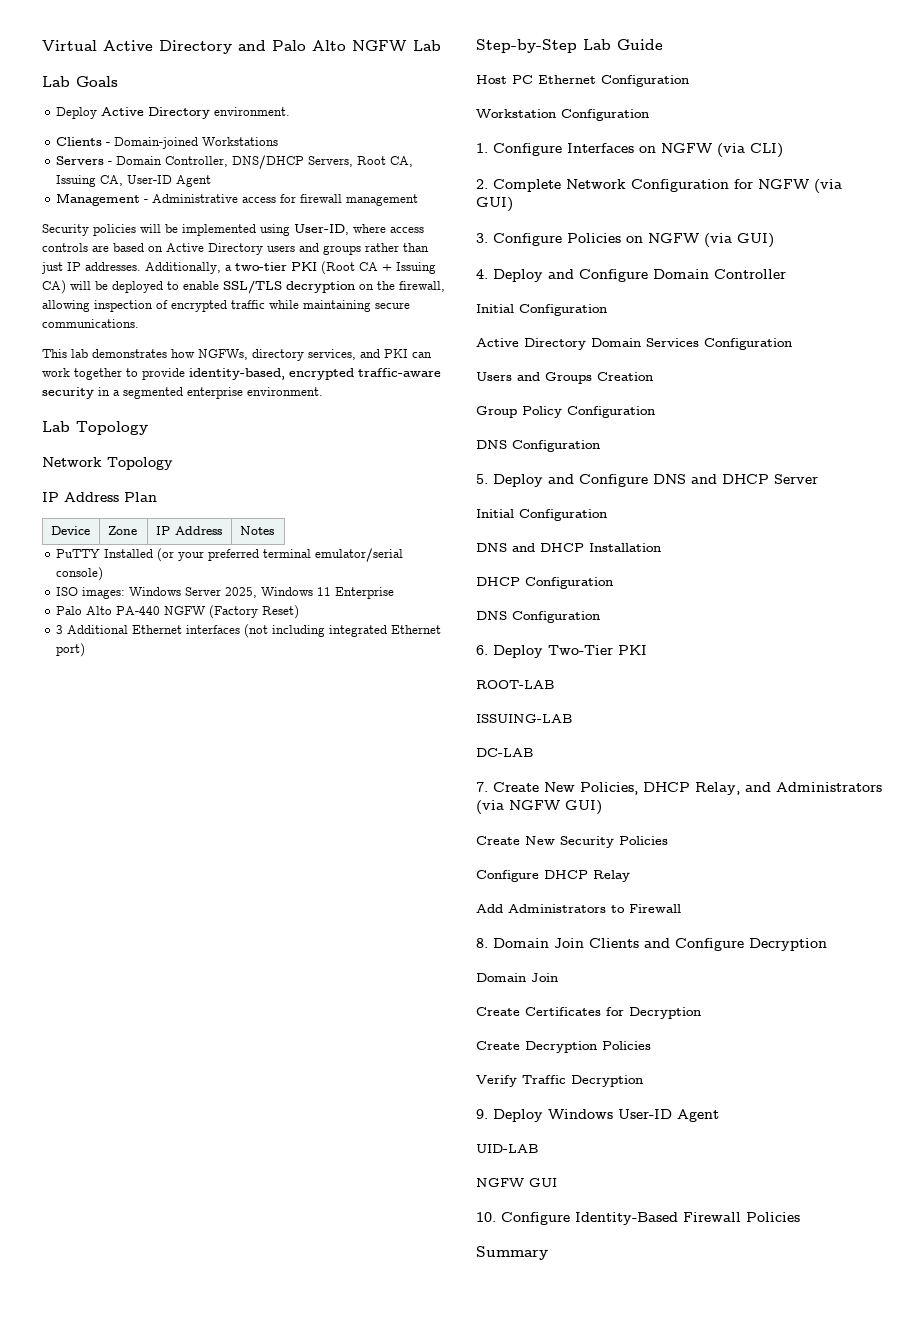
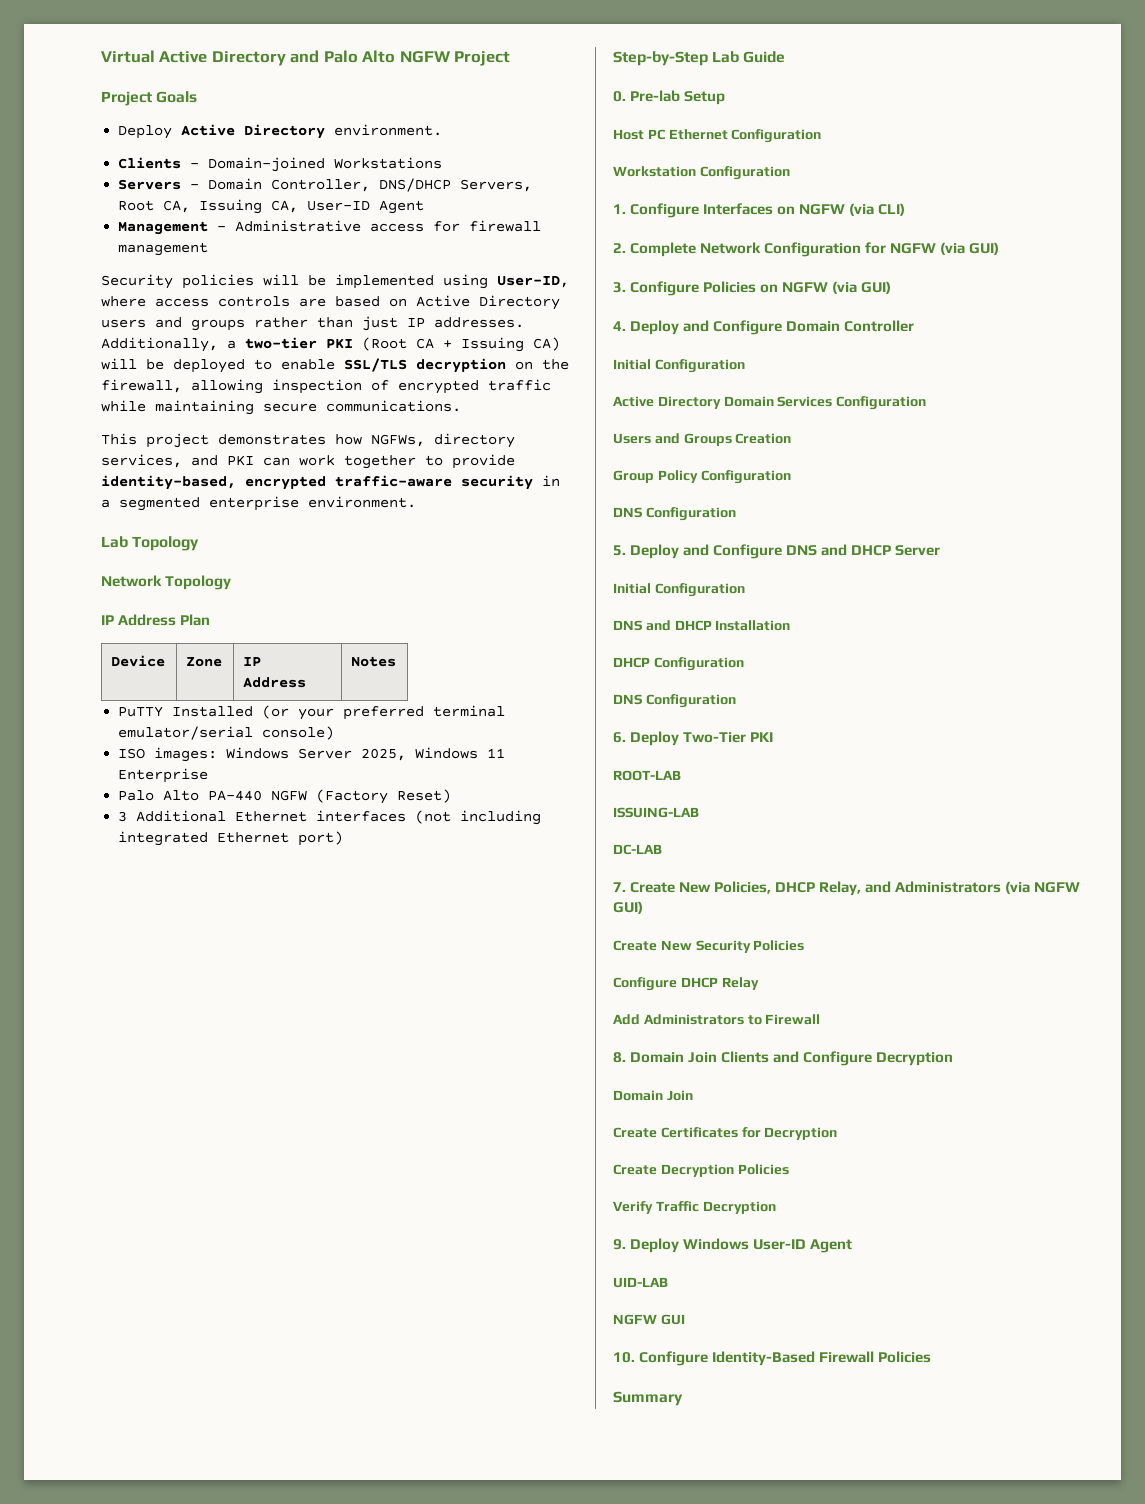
[413,40,441,51] [42,76,70,87] Lab // Lab -> [454,51,511,66] [101,91,152,106] Project // Project
[71,349,88,358] lab -> [146,433,209,448] project
(663, 44) none -> [613,90,726,105] // 0. Pre-lab Setup

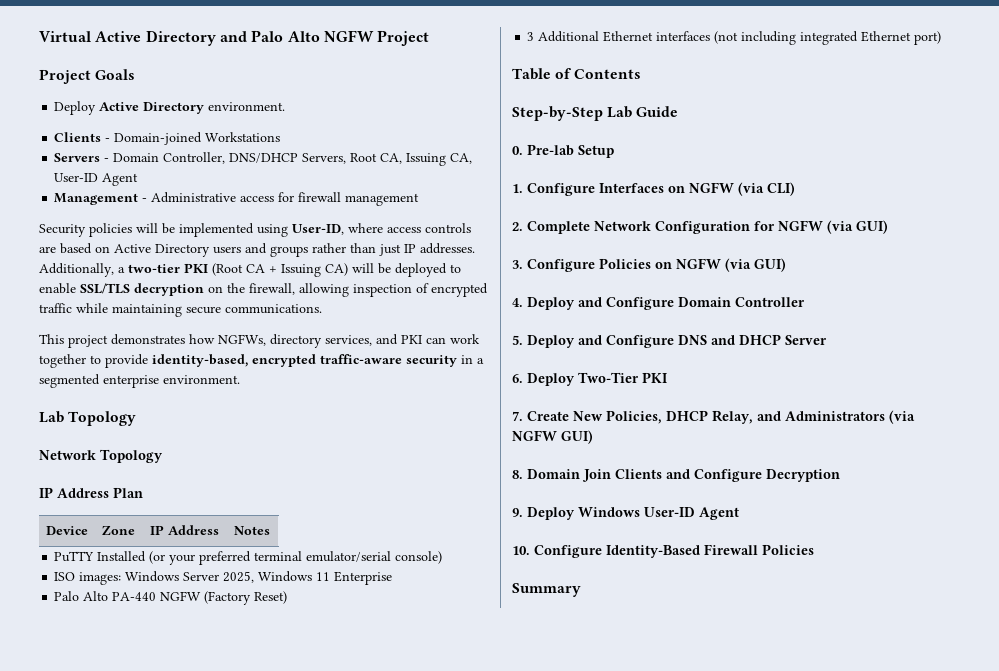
(344, 838) none -> [512,68,642,80] // Table of Contents
[613,129,822,143] [613,166,790,180] // Host PC Ethernet Configuration // Workstation Configuration -> (614, 151) none
[613,359,745,373] [613,396,927,410] [613,433,792,446] [613,470,791,484] [613,507,736,521] // Initial Configuration // Active Directory Domain Services Configuration // Users and Groups Creation // Group Policy Configuration // DNS Configuration -> (805, 302) none
[613,583,745,597] [613,620,791,631] [613,657,744,671] [613,694,736,708] // Initial Configuration // DNS and DHCP Installation // DHCP Configuration // DNS Configuration -> (827, 340) none
[613,770,681,781] [613,807,699,818] [613,844,662,855] // ROOT-LAB // ISSUING-LAB // DC-LAB -> (668, 377) none
[613,940,805,953] [613,977,759,991] [613,1014,821,1025] // Create New Security Policies // Configure DHCP Relay // Add Administrators to Firewall -> (593, 437) none
[613,1090,693,1101] [613,1127,838,1140] [613,1164,789,1177] [613,1201,776,1214] // Domain Join // Create Certificates for Decryption // Create Decryption Policies // Verify Traffic Decryption -> (840, 475) none
[613,1277,668,1288] [613,1314,685,1325] // UID-LAB // NGFW GUI -> (739, 513) none

